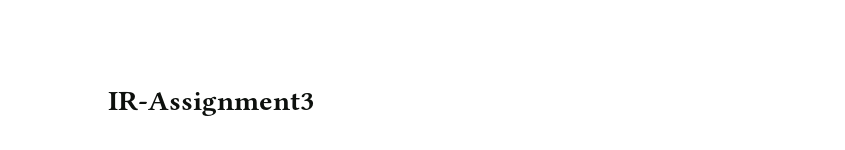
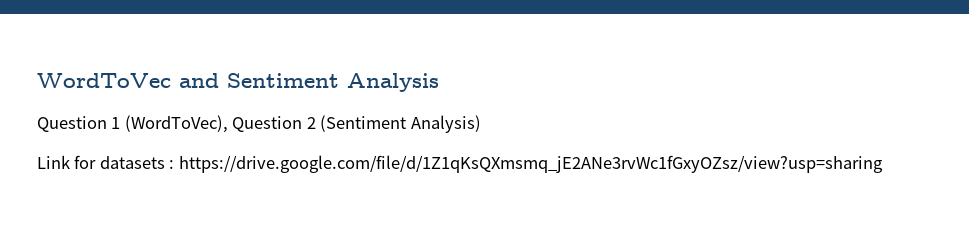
[108,91,314,116] IR-Assignment3 -> [37,73,439,92] [37,115,481,133] [37,155,883,173] WordToVec and Sentiment Analysis // Question 1 (WordToVec), Question 2 (Sentiment Analysis) // Link for datasets : https://drive.google.com/file/d/1Z1qKsQXmsmq_jE2ANe3rvWc1fGxyOZsz/view?usp=sharing

